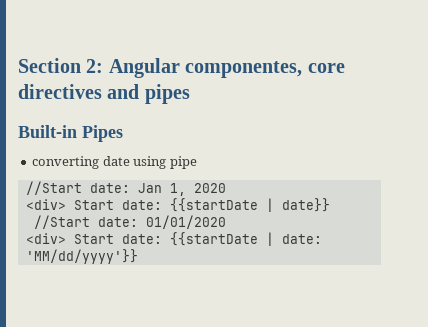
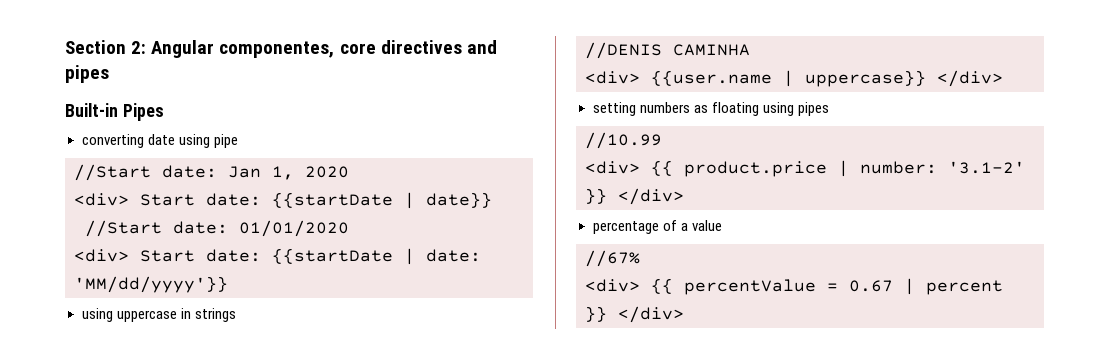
(138, 256) none -> [81,308,236,322] [585,42,750,59] [585,70,1003,87] [592,102,829,116] [585,132,662,149] [585,160,1025,177] [585,188,684,205] [592,220,722,234] [585,250,640,267] [585,278,1003,295] [585,306,684,323] // using uppercase in strings // //DENIS CAMINHA // <div> {{user.name | uppercase}} </div> // setting numbers as floating using pipes // //10.99 // <div> {{ product.price | number: '3.1-2' }} </div> // percentage of a value // //67% // <div> {{ percentValue = 0.67 | percent }} </div>

